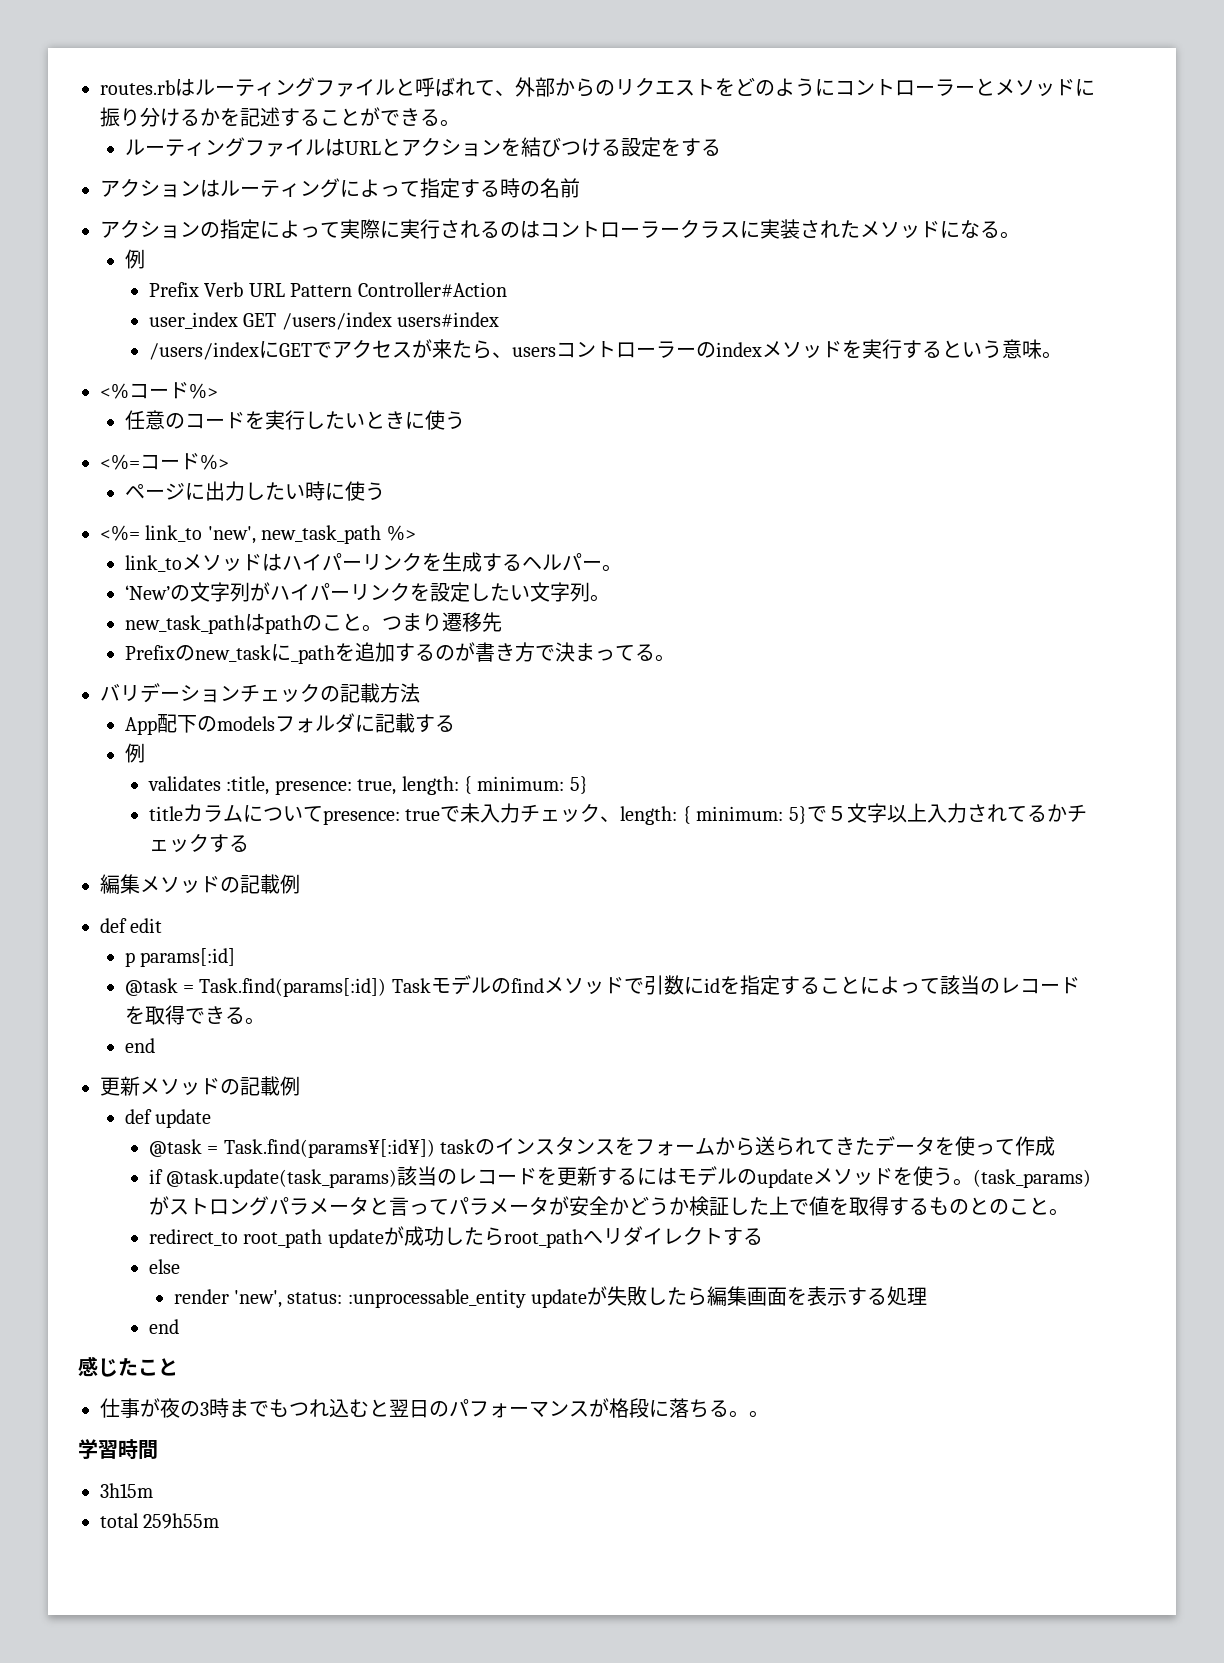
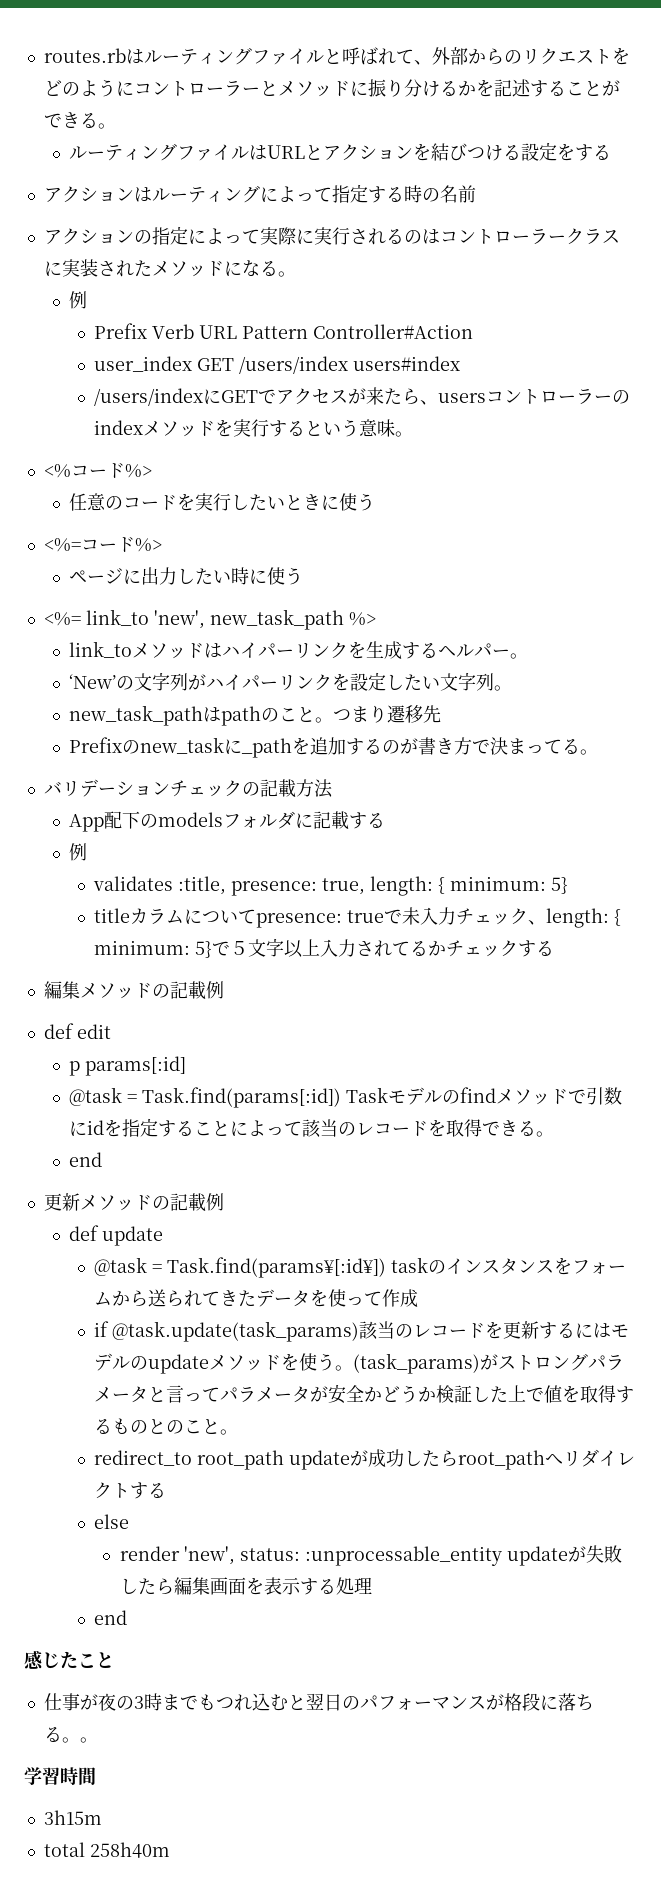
[143,1513,220,1529] 259h55m -> [89,1842,170,1858] 258h40m

